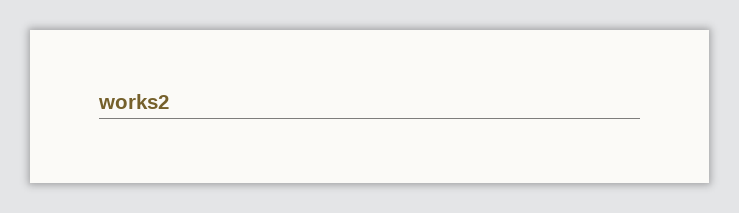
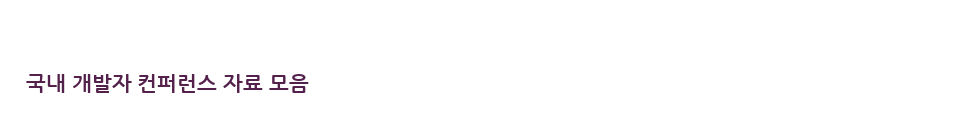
[98,94,169,109] works2 -> [26,74,309,93] 국내 개발자 컨퍼런스 자료 모음

